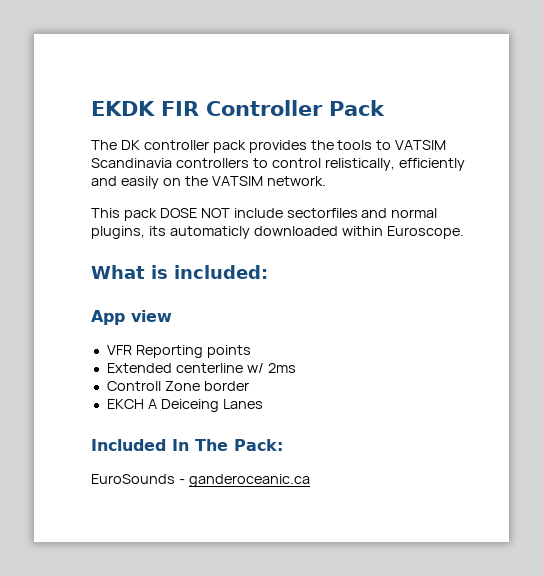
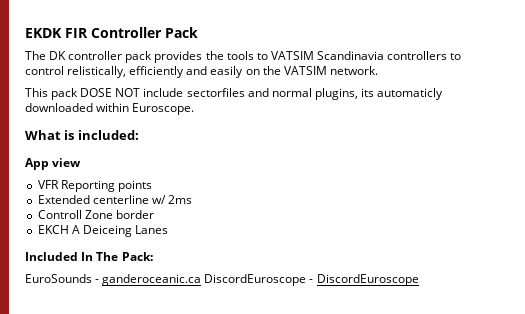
(310, 480) none -> [204,274,419,286] DiscordEuroscope - DiscordEuroscope

